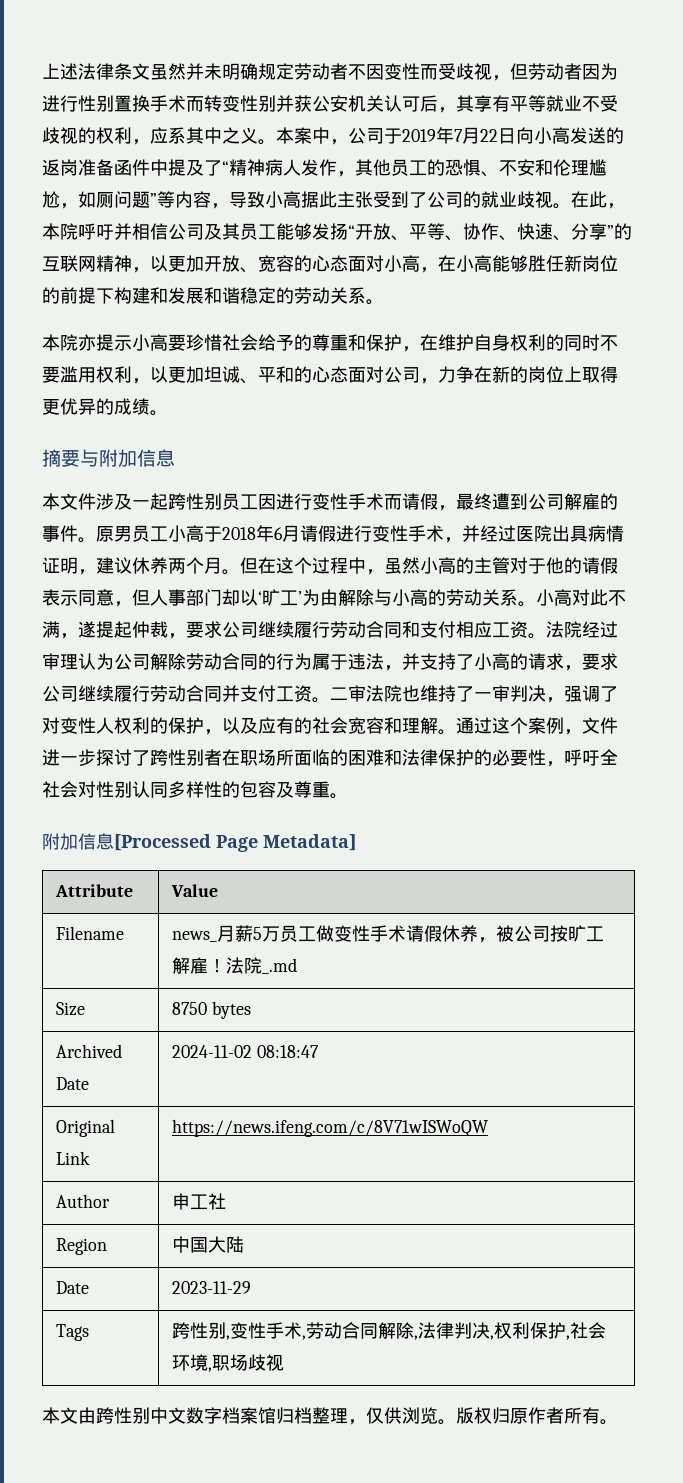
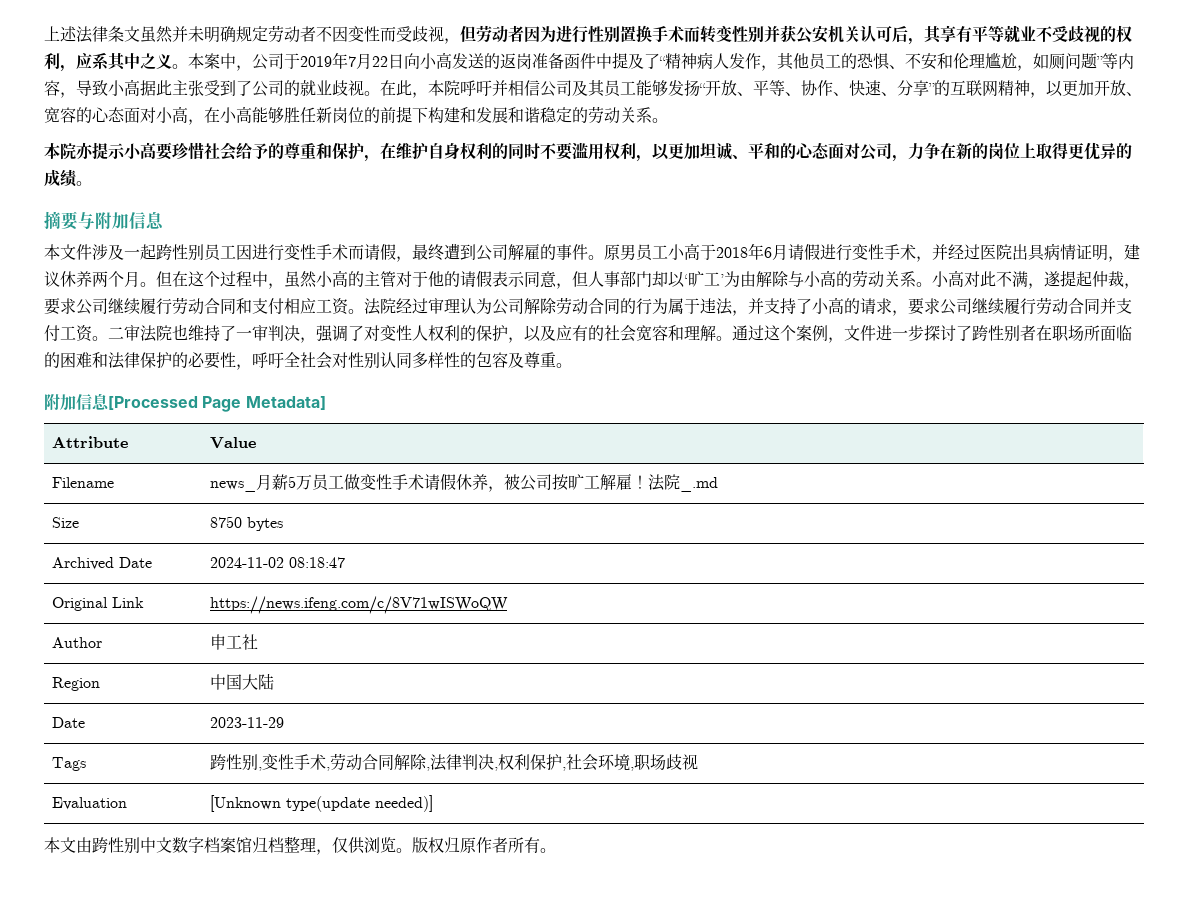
(284, 1362) none -> [51,797,127,810] [209,795,433,812] // Evaluation | [Unknown type(update needed)]

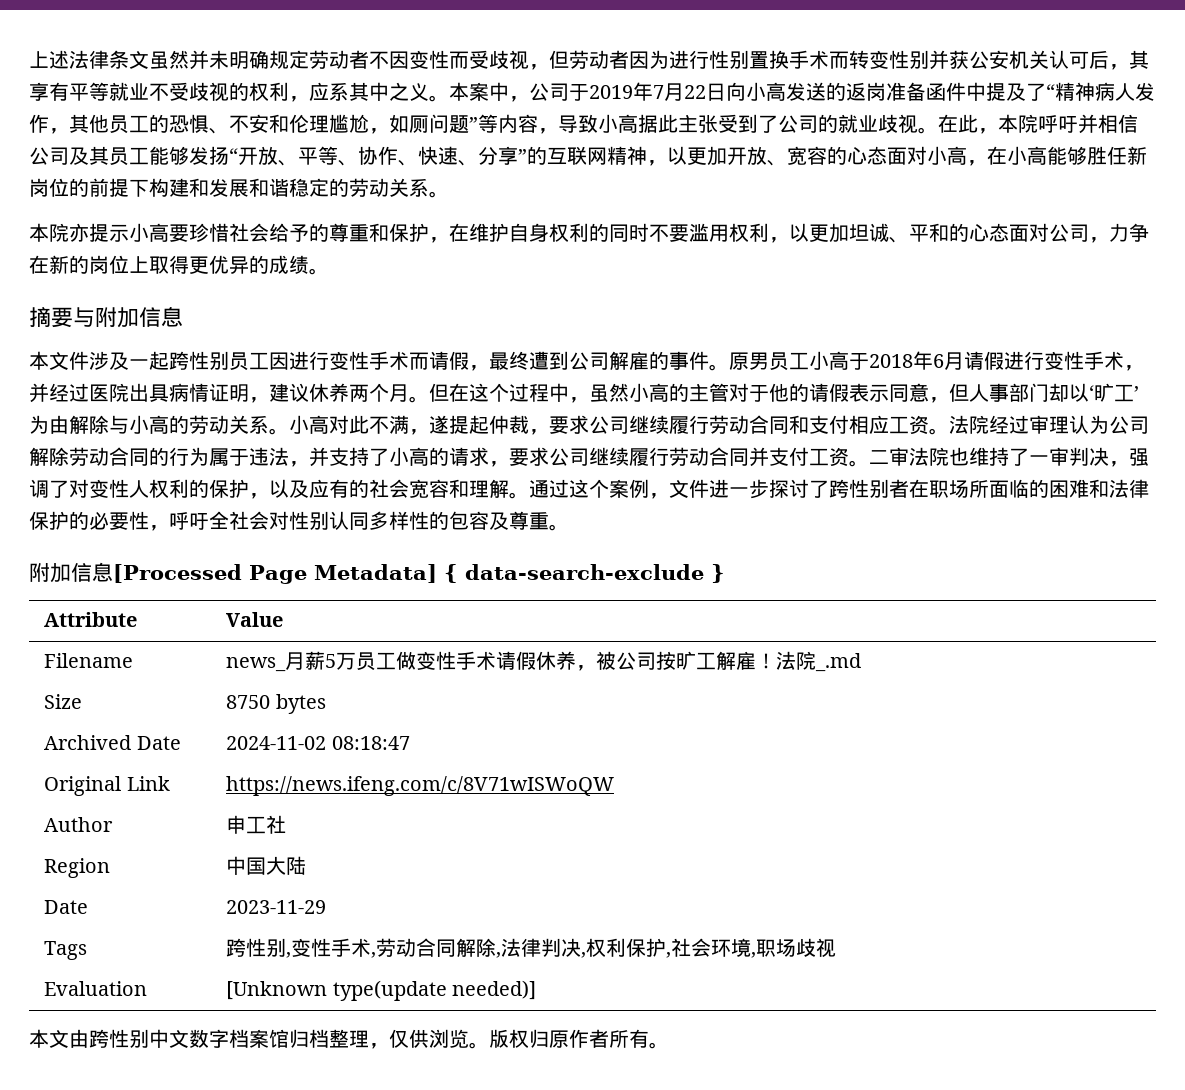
(326, 403) none -> [444,564,725,583] { data-search-exclude }

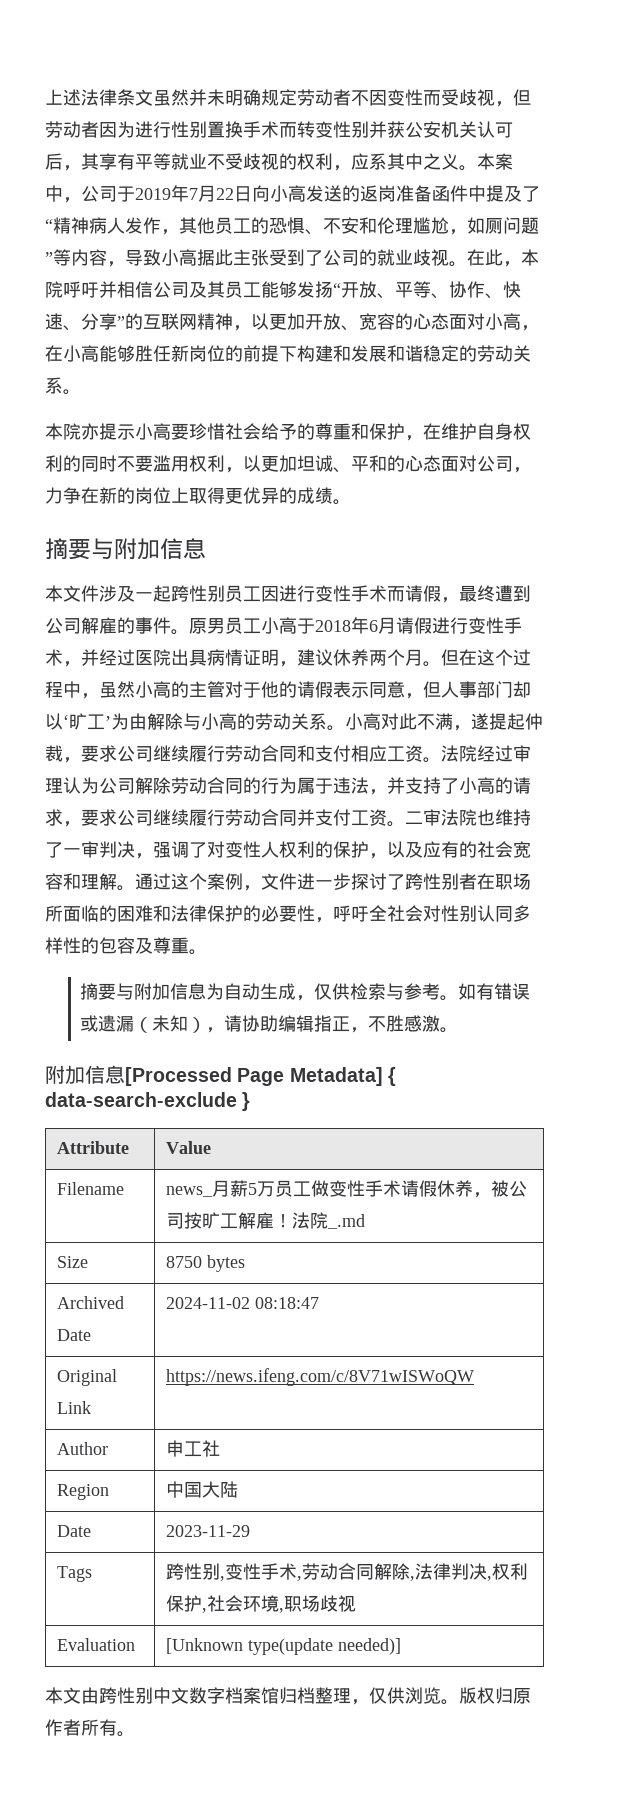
(569, 527) none -> [80,983,531,1001] [80,1015,459,1033] // 摘要与附加信息为自动生成，仅供检索与参考。如有错误或遗漏（未知），请协助编辑指正，不胜感激。

